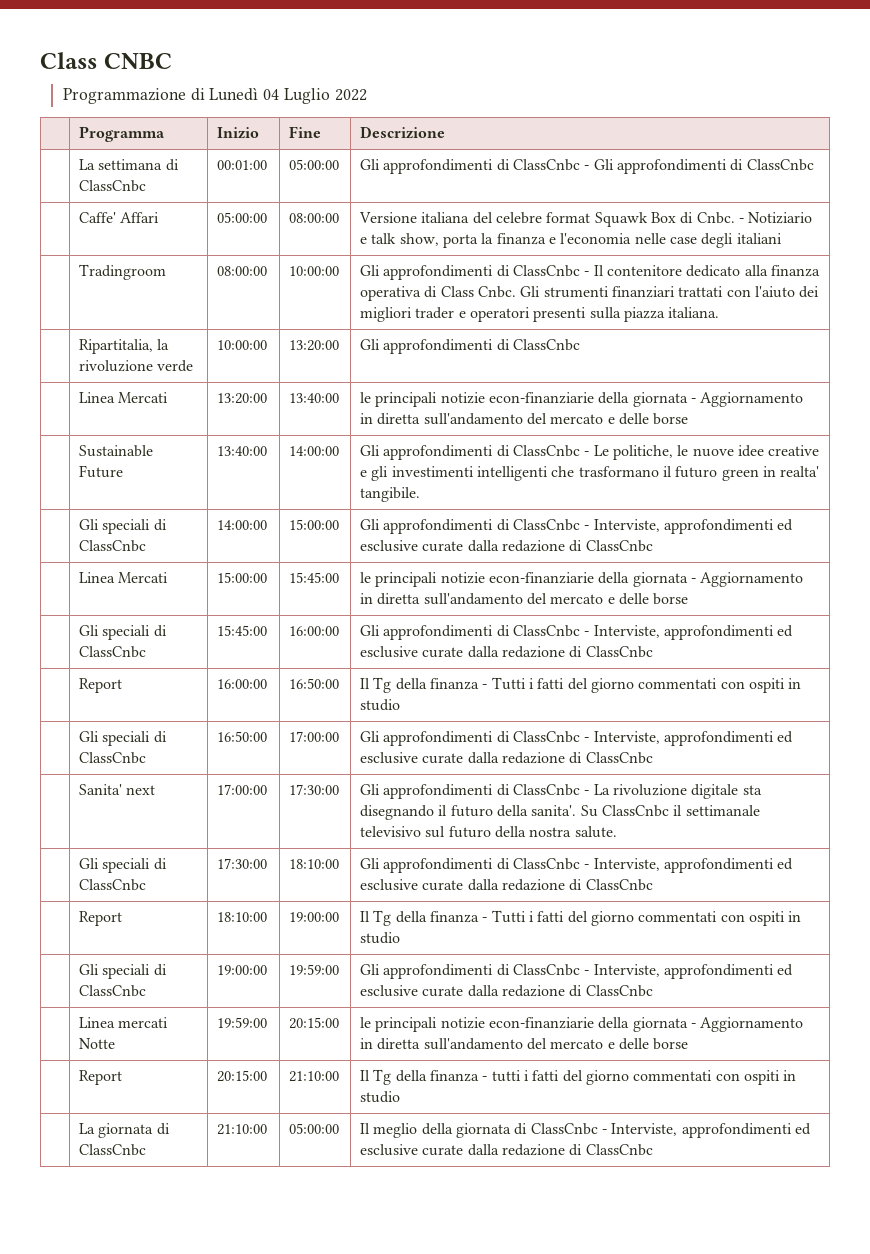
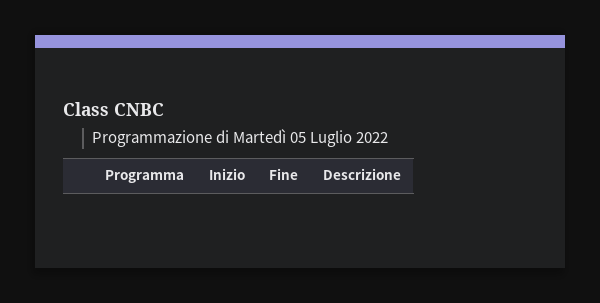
[209,87,280,101] Lunedì 04 -> [233,129,307,143] Martedì 05
[79,159,179,171] [79,180,147,192] [217,160,268,170] [289,159,340,170] [360,159,814,174] [79,212,160,223] [217,212,268,223] [289,213,340,223] [359,212,813,227] [360,233,782,248] [79,264,167,280] [217,266,268,276] [289,266,340,276] [360,265,821,280] [360,286,820,301] [360,307,720,322] [79,339,170,354] [79,360,194,372] [217,340,268,350] [289,340,340,351] [360,339,581,354] [79,392,169,403] [217,393,268,404] [289,393,340,403] [360,392,804,407] [360,413,689,425] [79,445,154,457] [79,465,124,478] [217,446,268,456] [289,446,340,456] [360,445,820,460] [360,466,820,481] [360,487,421,502] [79,519,167,534] [79,540,147,552] [217,520,268,530] [289,519,340,530] [360,519,794,534] [360,540,653,552] [79,572,169,583] [217,572,268,583] [289,572,340,583] [360,572,804,587] [360,593,689,605] [79,625,167,640] [79,646,147,658] [217,625,268,636] [289,626,340,636] [360,625,794,640] [360,646,653,658] [79,678,123,693] [217,679,268,689] [289,678,340,689] [360,677,802,693] [360,699,401,711] [79,731,167,746] [79,752,147,764] [217,731,268,742] [289,731,340,742] [360,731,794,746] [360,752,653,764] [79,784,156,795] [217,784,268,795] [289,784,340,795] [360,784,762,799] [360,805,760,820] [360,826,617,838] [79,858,167,873] [79,879,147,891] [217,858,268,869] [289,859,340,869] [360,858,794,873] [360,879,653,891] [79,911,123,926] [217,912,268,922] [289,912,340,922] [360,910,802,926] [360,932,401,944] [79,964,167,979] [79,985,147,997] [217,965,268,975] [289,964,340,975] [360,964,794,979] [360,985,653,997] [79,1017,169,1028] [79,1038,116,1049] [217,1017,268,1028] [289,1017,340,1029] [360,1017,804,1032] [360,1038,689,1050] [79,1070,123,1085] [217,1070,268,1082] [289,1071,340,1082] [360,1069,797,1085] [360,1091,401,1103] [79,1123,170,1138] [79,1144,147,1156] [217,1124,268,1135] [289,1123,340,1134] [360,1123,812,1138] [360,1144,653,1156] // | La settimana di ClassCnbc | 00:01:00 | 05:00:00 | Gli approfondimenti di ClassCnbc - Gli approfondimenti di ClassCnbc // | Caffe' Affari | 05:00:00 | 08:00:00 | Versione italiana del celebre format Squawk Box di Cnbc. - Notiziario e talk show, porta la finanza e l'economia nelle case degli italiani // | Tradingroom | 08:00:00 | 10:00:00 | Gli approfondimenti di ClassCnbc - Il contenitore dedicato alla finanza operativa di Class Cnbc. Gli strumenti finanziari trattati con l'aiuto dei migliori trader e operatori presenti sulla piazza italiana. // | Ripartitalia, la rivoluzione verde | 10:00:00 | 13:20:00 | Gli approfondimenti di ClassCnbc // | Linea Mercati | 13:20:00 | 13:40:00 | le principali notizie econ-finanziarie della giornata - Aggiornamento in diretta sull'andamento del mercato e delle borse // | Sustainable Future | 13:40:00 | 14:00:00 | Gli approfondimenti di ClassCnbc - Le politiche, le nuove idee creative e gli investimenti intelligenti che trasformano il futuro green in realta' tangibile. // | Gli speciali di ClassCnbc | 14:00:00 | 15:00:00 | Gli approfondimenti di ClassCnbc - Interviste, approfondimenti ed esclusive curate dalla redazione di ClassCnbc // | Linea Mercati | 15:00:00 | 15:45:00 | le principali notizie econ-finanziarie della giornata - Aggiornamento in diretta sull'andamento del mercato e delle borse // | Gli speciali di ClassCnbc | 15:45:00 | 16:00:00 | Gli approfondimenti di ClassCnbc - Interviste, approfondimenti ed esclusive curate dalla redazione di ClassCnbc // | Report | 16:00:00 | 16:50:00 | Il Tg della finanza - Tutti i fatti del giorno commentati con ospiti in studio // | Gli speciali di ClassCnbc | 16:50:00 | 17:00:00 | Gli approfondimenti di ClassCnbc - Interviste, approfondimenti ed esclusive curate dalla redazione di ClassCnbc // | Sanita' next | 17:00:00 | 17:30:00 | Gli approfondimenti di ClassCnbc - La rivoluzione digitale sta disegnando il futuro della sanita'. Su ClassCnbc il settimanale televisivo sul futuro della nostra salute. // | Gli speciali di ClassCnbc | 17:30:00 | 18:10:00 | Gli approfondimenti di ClassCnbc - Interviste, approfondimenti ed esclusive curate dalla redazione di ClassCnbc // | Report | 18:10:00 | 19:00:00 | Il Tg della finanza - Tutti i fatti del giorno commentati con ospiti in studio // | Gli speciali di ClassCnbc | 19:00:00 | 19:59:00 | Gli approfondimenti di ClassCnbc - Interviste, approfondimenti ed esclusive curate dalla redazione di ClassCnbc // | Linea mercati Notte | 19:59:00 | 20:15:00 | le principali notizie econ-finanziarie della giornata - Aggiornamento in diretta sull'andamento del mercato e delle borse // | Report | 20:15:00 | 21:10:00 | Il Tg della finanza - tutti i fatti del giorno commentati con ospiti in studio // | La giornata di ClassCnbc | 21:10:00 | 05:00:00 | Il meglio della giornata di ClassCnbc - Interviste, approfondimenti ed esclusive curate dalla redazione di ClassCnbc -> (401, 174) none

